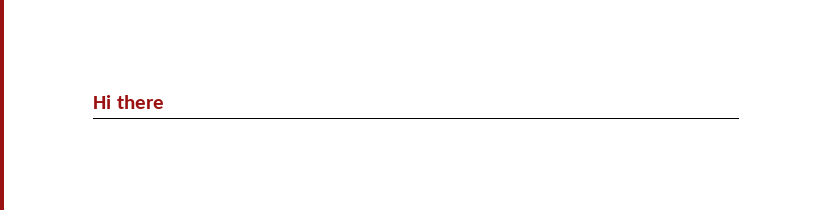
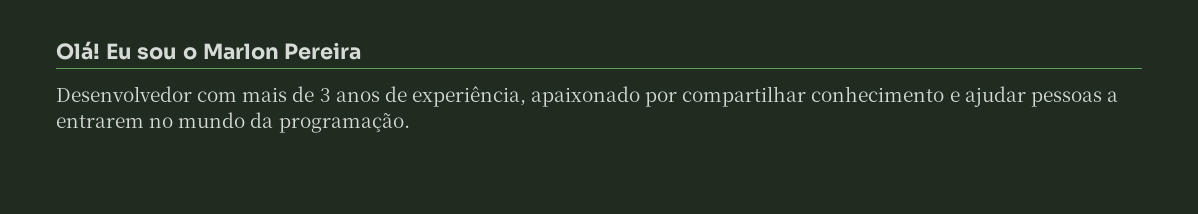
[93,95,164,109] Hi there -> [56,41,362,60] [56,86,1118,107] [56,112,410,133] Olá! Eu sou o Marlon Pereira // Desenvolvedor com mais de 3 anos de experiência, apaixonado por compartilhar conhecimento e ajudar pessoas a entrarem no mundo da programação.

